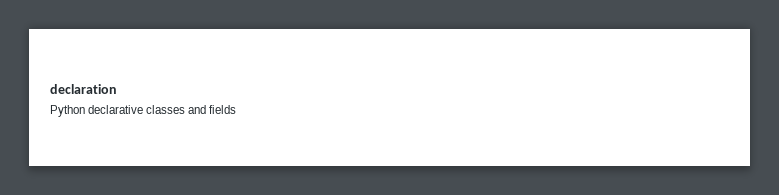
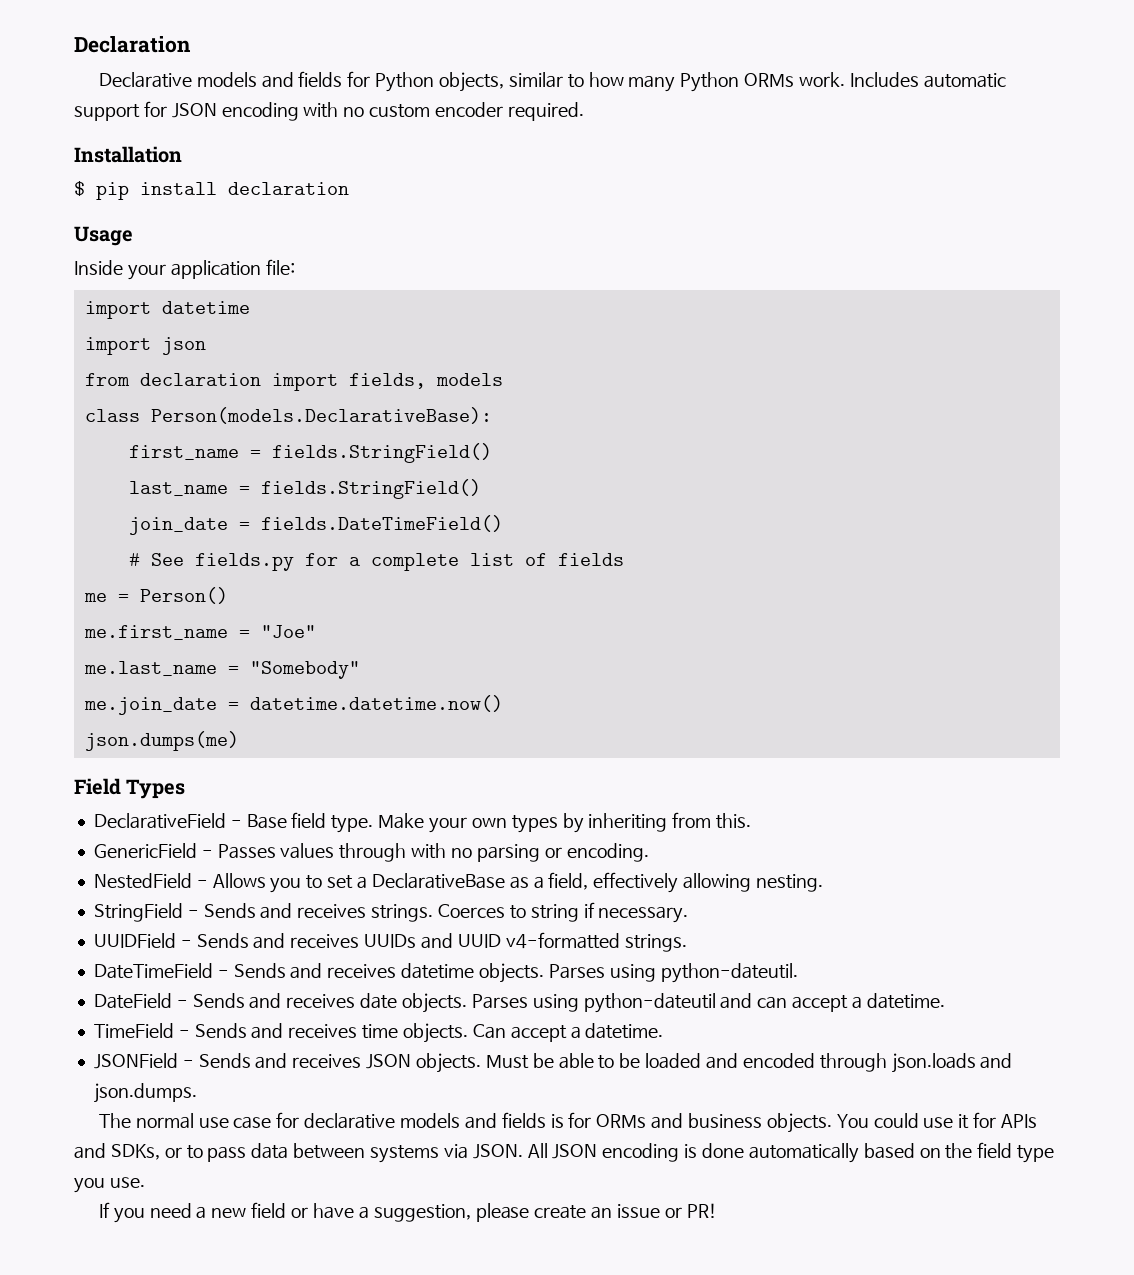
[50,84,117,94] [50,105,237,117] declaration // Python declarative classes and fields -> [74,36,191,53] [98,71,1006,92] [74,101,584,121] [74,146,182,163] [74,181,349,200] [74,226,133,246] [74,259,295,280] [84,301,250,319] [84,337,206,355] [84,373,503,391] [84,407,492,424] [128,443,492,463] [128,479,481,499] [128,515,503,535] [128,553,624,571] [83,587,228,604] [83,625,316,640] [83,661,360,679] [83,695,503,715] [84,731,239,751] [74,778,186,799] [93,812,752,833] [93,843,649,862] [93,872,823,893] [93,902,689,923] [93,932,687,952] [93,963,798,983] [93,993,945,1013] [93,1023,664,1043] [93,1053,1013,1073] [93,1083,197,1103] [98,1112,1038,1133] [74,1142,1055,1163] [74,1177,145,1193] [98,1202,717,1223] Declaration // Declarative models and fields for Python objects, similar to how many Python ORMs work. Includes automatic support for JSON encoding with no custom encoder required. // Installation // $ pip install declaration // Usage // Inside your application file: // import datetime // import json // from declaration import fields, models // class Person(models.DeclarativeBase): // first_name = fields.StringField() // last_name = fields.StringField() // join_date = fields.DateTimeField() // # See fields.py for a complete list of fields // me = Person() // me.first_name = "Joe" // me.last_name = "Somebody" // me.join_date = datetime.datetime.now() // json.dumps(me) // Field Types // DeclarativeField - Base field type. Make your own types by inheriting from this. // GenericField - Passes values through with no parsing or encoding. // NestedField - Allows you to set a DeclarativeBase as a field, effectively allowing nesting. // StringField - Sends and receives strings. Coerces to string if necessary. // UUIDField - Sends and receives UUIDs and UUID v4-formatted strings. // DateTimeField - Sends and receives datetime objects. Parses using python-dateutil. // DateField - Sends and receives date objects. Parses using python-dateutil and can accept a datetime. // TimeField - Sends and receives time objects. Can accept a datetime. // JSONField - Sends and receives JSON objects. Must be able to be loaded and encoded through json.loads and json.dumps. // The normal use case for declarative models and fields is for ORMs and business objects. You could use it for APIs and SDKs, or to pass data between systems via JSON. All JSON encoding is done automatically based on the field type you use. // If you need a new field or have a suggestion, please create an issue or PR!

